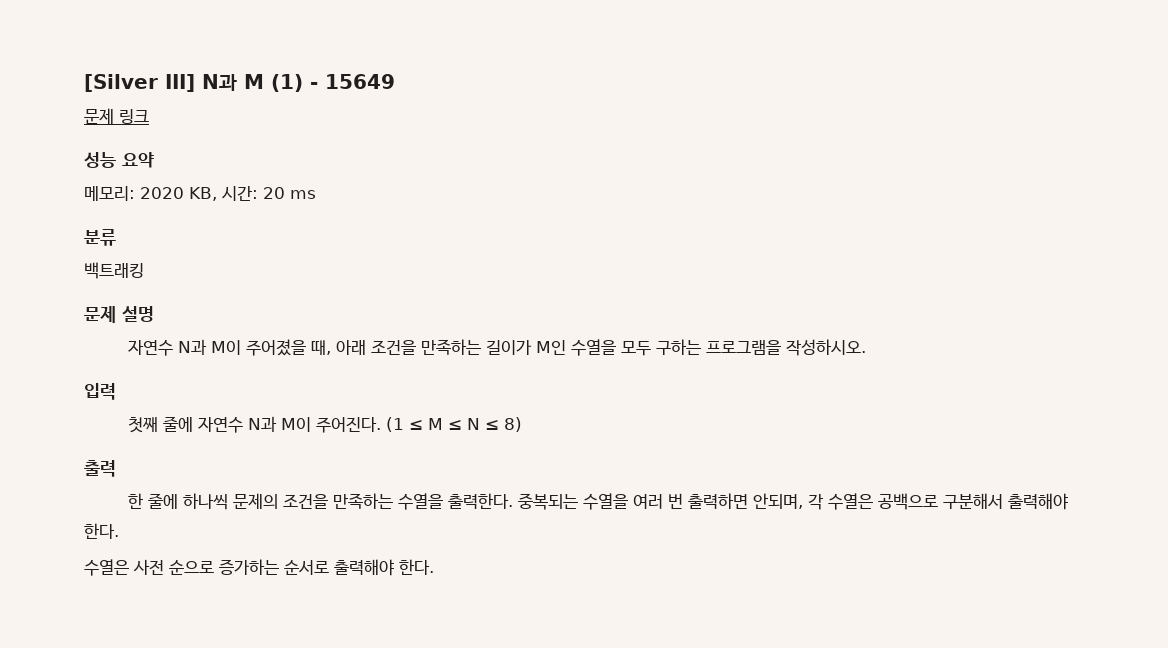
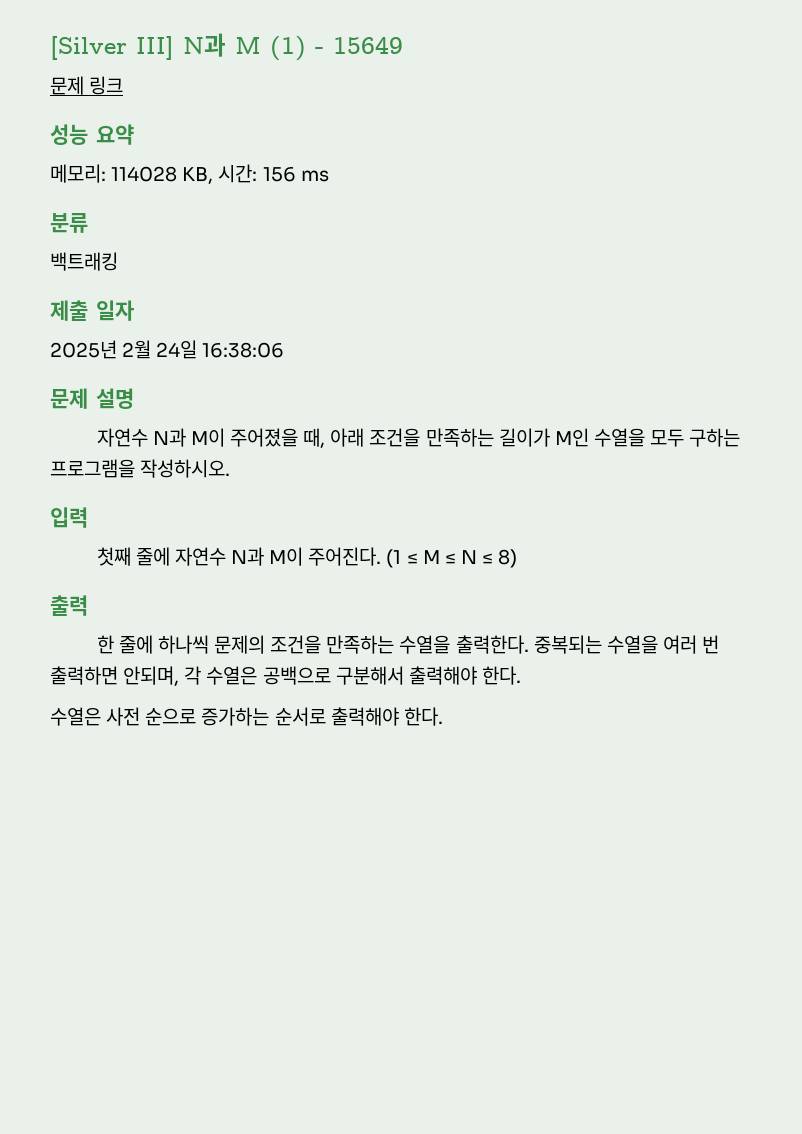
[140,187,184,199] 2020 -> [111,166,178,182] 114028
[263,187,285,199] 20 -> [262,167,296,182] 156
(144, 270) none -> [50,300,134,321] [50,340,285,359] // 제출 일자 // 2025년 2월 24일 16:38:06

